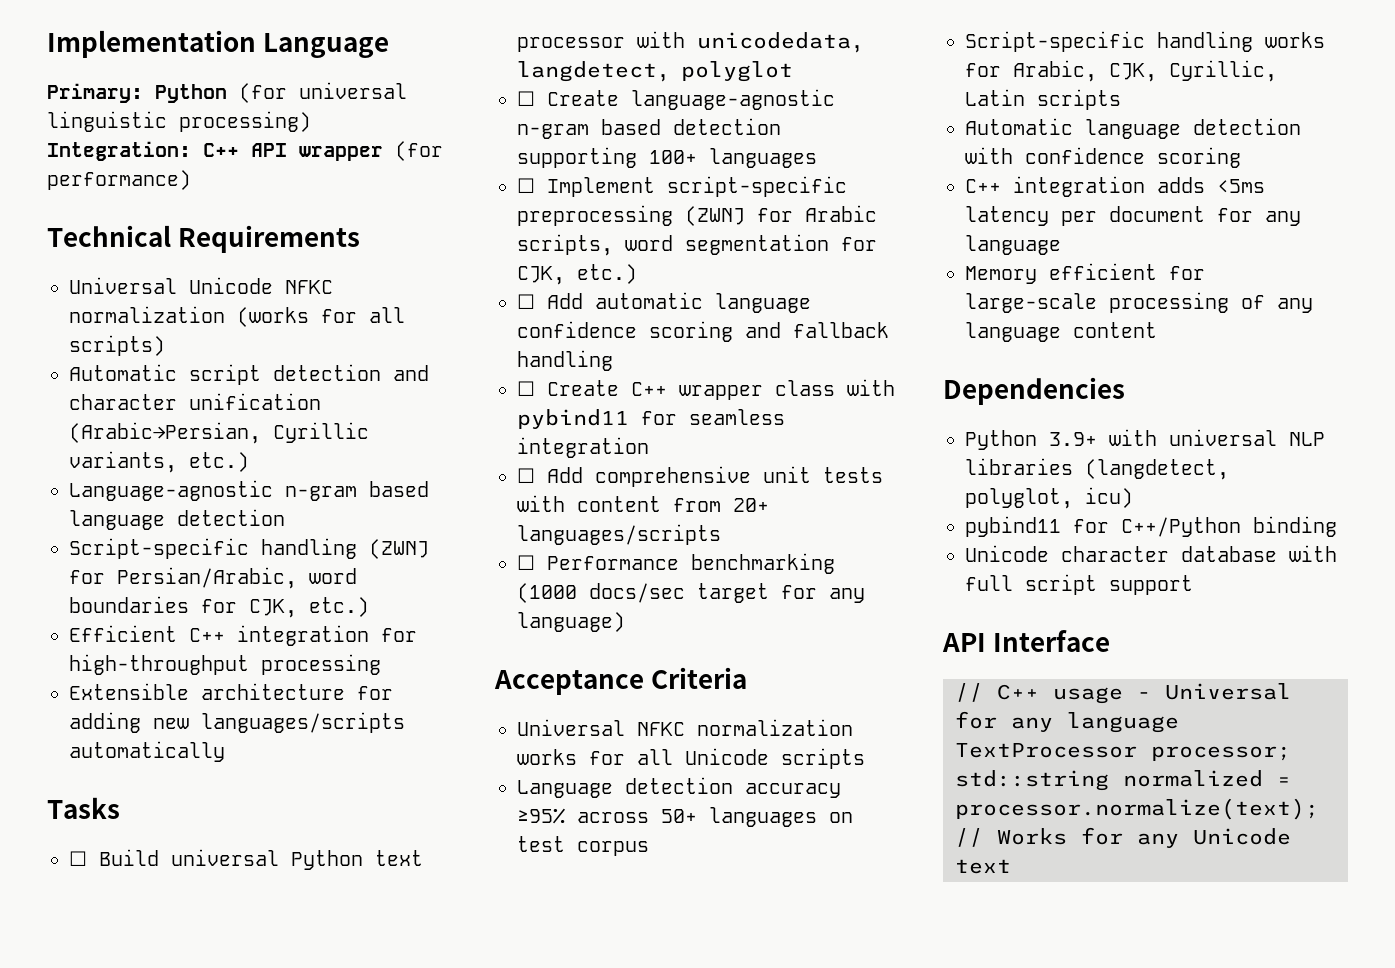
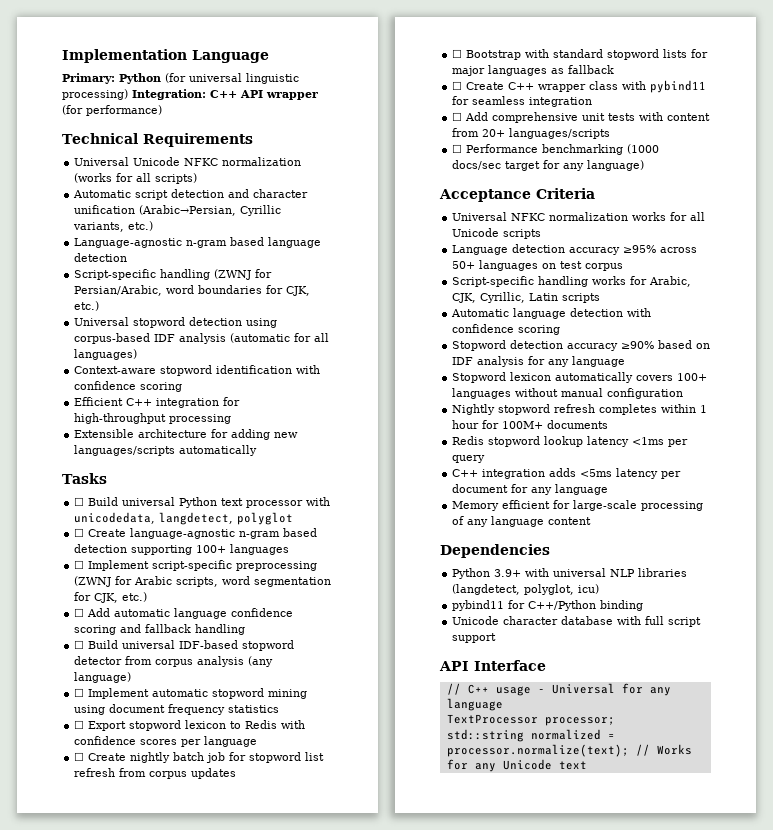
(369, 607) none -> [74,317,278,328] [74,333,330,344] [74,349,138,360] [74,365,321,376] [74,381,183,392] // Universal stopword detection using corpus-based IDF analysis (automatic for all languages) // Context-aware stopword identification with confidence scoring
(613, 360) none -> [74,640,295,651] [74,656,274,667] [74,672,132,683] [74,688,308,699] [74,704,280,715] [74,720,306,731] [74,736,258,747] [74,752,325,763] [74,768,237,779] [452,49,709,60] [452,65,615,76] // ☐ Build universal IDF-based stopword detector from corpus analysis (any language) // ☐ Implement automatic stopword mining using document frequency statistics // ☐ Export stopword lexicon to Redis with confidence scores per language // ☐ Create nightly batch job for stopword list refresh from corpus updates // ☐ Bootstrap with standard stopword lists for major languages as fallback
(1241, 157) none -> [452,340,711,351] [452,356,626,367] [452,372,708,383] [452,388,684,399] [452,404,708,415] [452,420,609,429] [452,436,689,447] [452,455,486,463] // Stopword detection accuracy ≥90% based on IDF analysis for any language // Stopword lexicon automatically covers 100+ languages without manual configuration // Nightly stopword refresh completes within 1 hour for 100M+ documents // Redis stopword lookup latency <1ms per query

